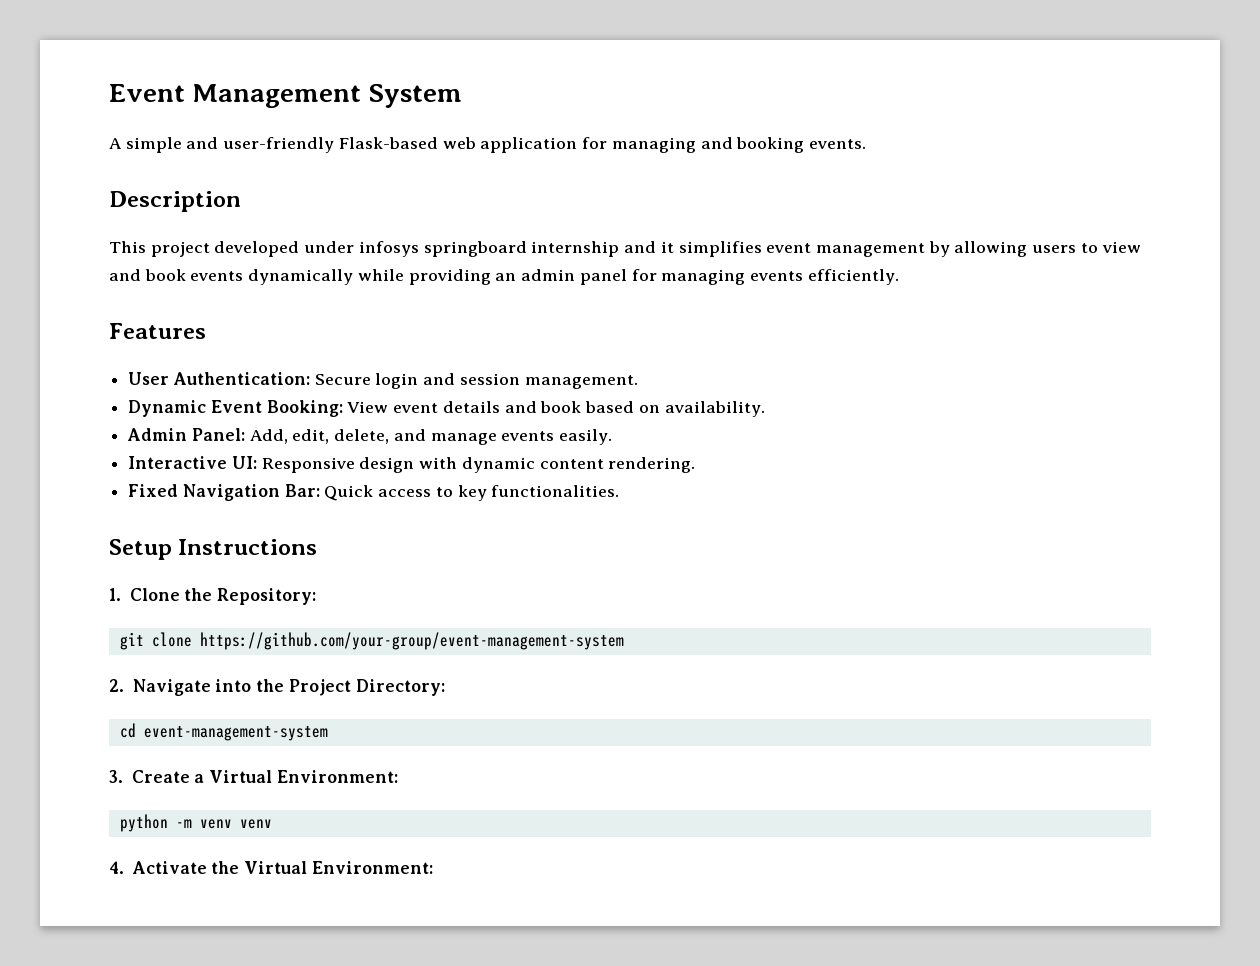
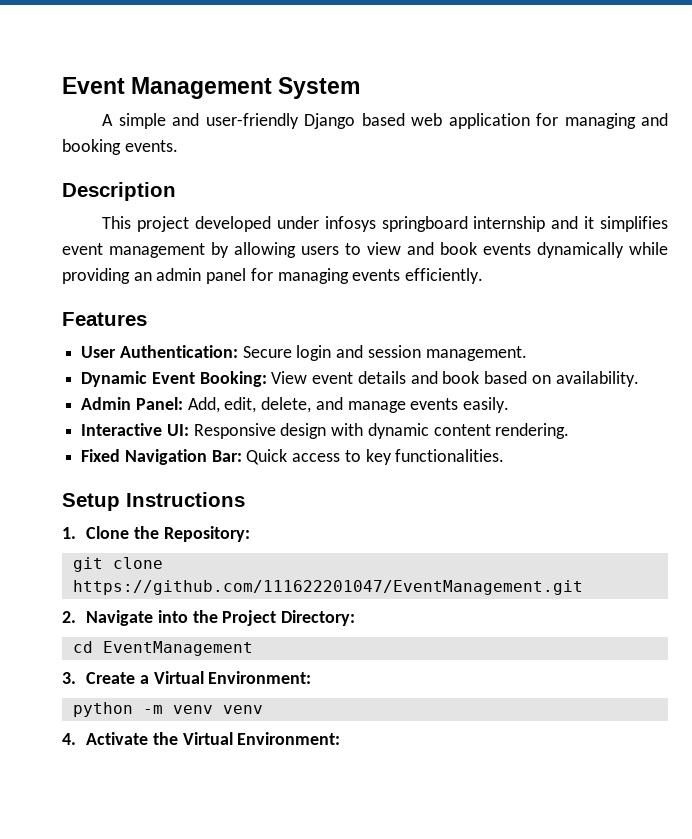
[338,137,438,149] Flask-based -> [304,113,405,129] Django based
[199,632,624,650] https://github.com/your-group/event-management-system -> [72,580,583,595] https://github.com/111622201047/EventManagement.git
[143,726,328,741] event-management-system -> [102,641,253,656] EventManagement

